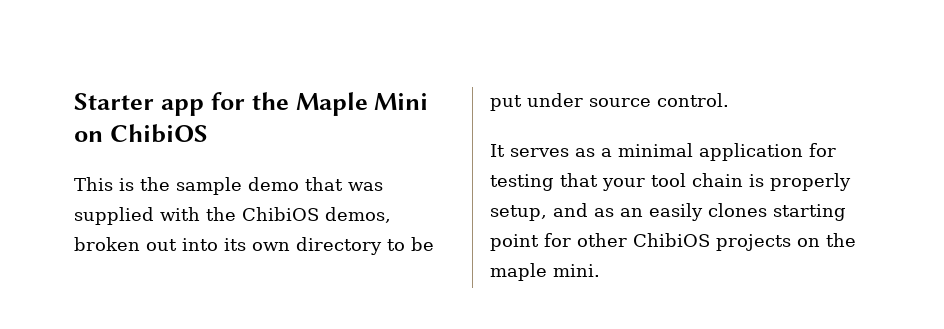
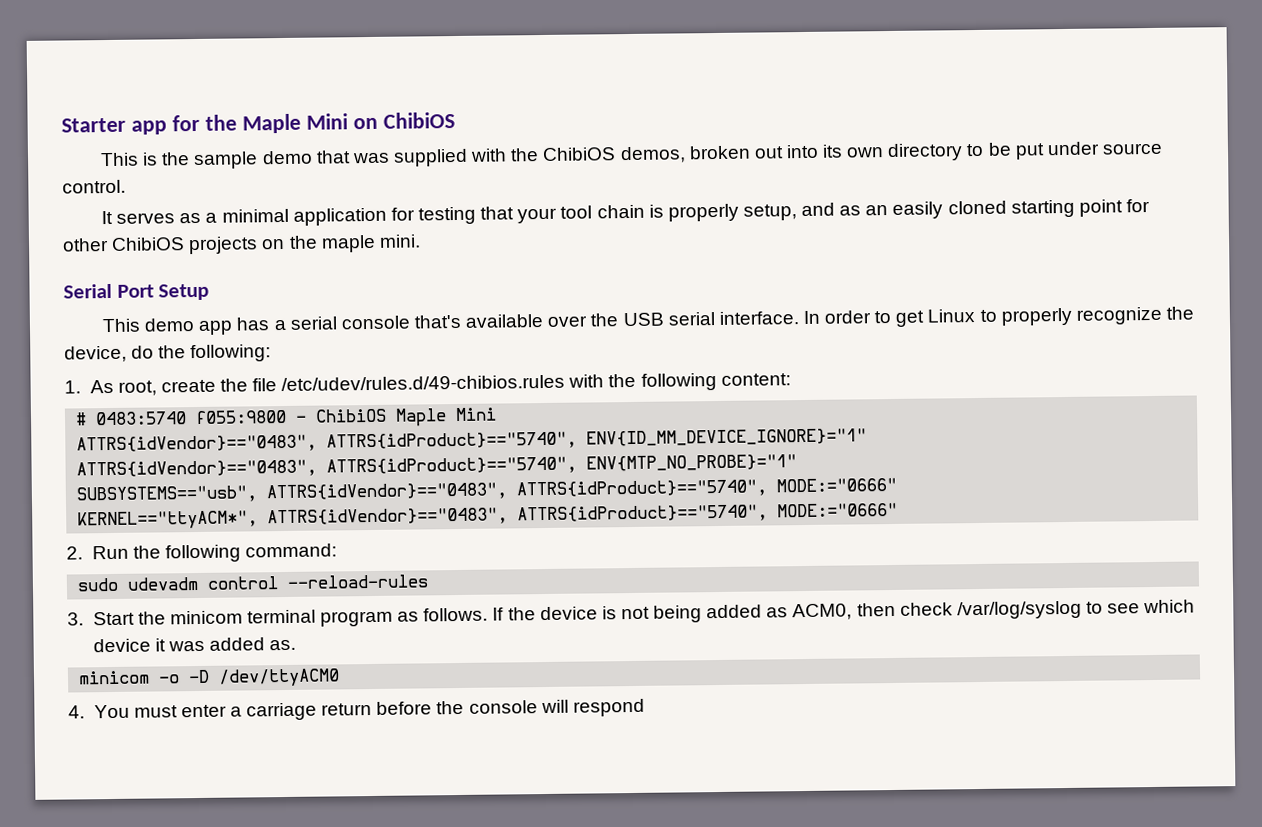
[708,203,767,217] clones -> [947,200,1007,215] cloned
(600, 270) none -> [63,283,210,301] [102,306,1194,335] [64,344,272,363] [64,373,791,396] [75,407,498,427] [76,428,868,454] [76,454,798,479] [76,477,898,504] [77,502,899,530] [66,543,337,563] [77,574,429,592] [67,599,1196,627] [92,637,297,653] [78,668,341,687] [68,698,645,721] // Serial Port Setup // This demo app has a serial console that's available over the USB serial interface. In order to get Linux to properly recognize the device, do the following: // 1. As root, create the file /etc/udev/rules.d/49-chibios.rules with the following content: // # 0483:5740 f055:9800 - ChibiOS Maple Mini // ATTRS{idVendor}=="0483", ATTRS{idProduct}=="5740", ENV{ID_MM_DEVICE_IGNORE}="1" // ATTRS{idVendor}=="0483", ATTRS{idProduct}=="5740", ENV{MTP_NO_PROBE}="1" // SUBSYSTEMS=="usb", ATTRS{idVendor}=="0483", ATTRS{idProduct}=="5740", MODE:="0666" // KERNEL=="ttyACM*", ATTRS{idVendor}=="0483", ATTRS{idProduct}=="5740", MODE:="0666" // 2. Run the following command: // sudo udevadm control --reload-rules // 3. Start the minicom terminal program as follows. If the device is not being added as ACM0, then check /var/log/syslog to see which device it was added as. // minicom -o -D /dev/ttyACM0 // 4. You must enter a carriage return before the console will respond

